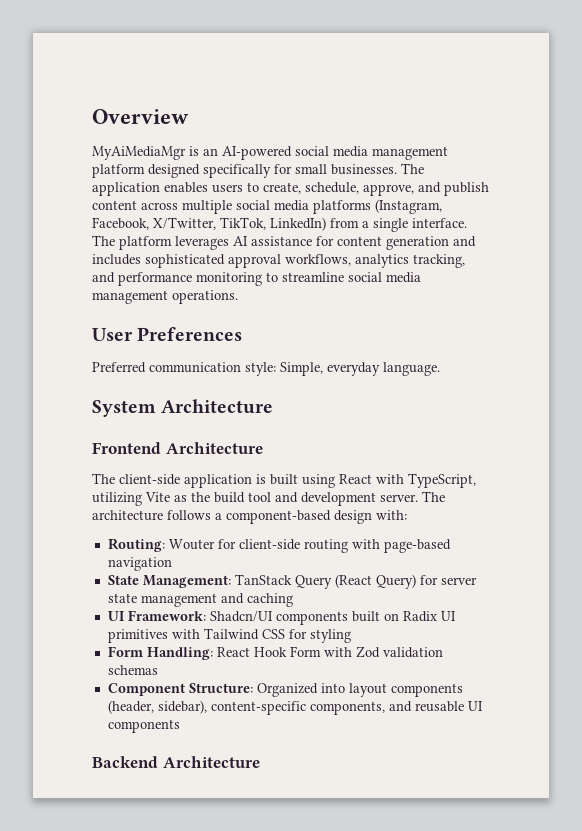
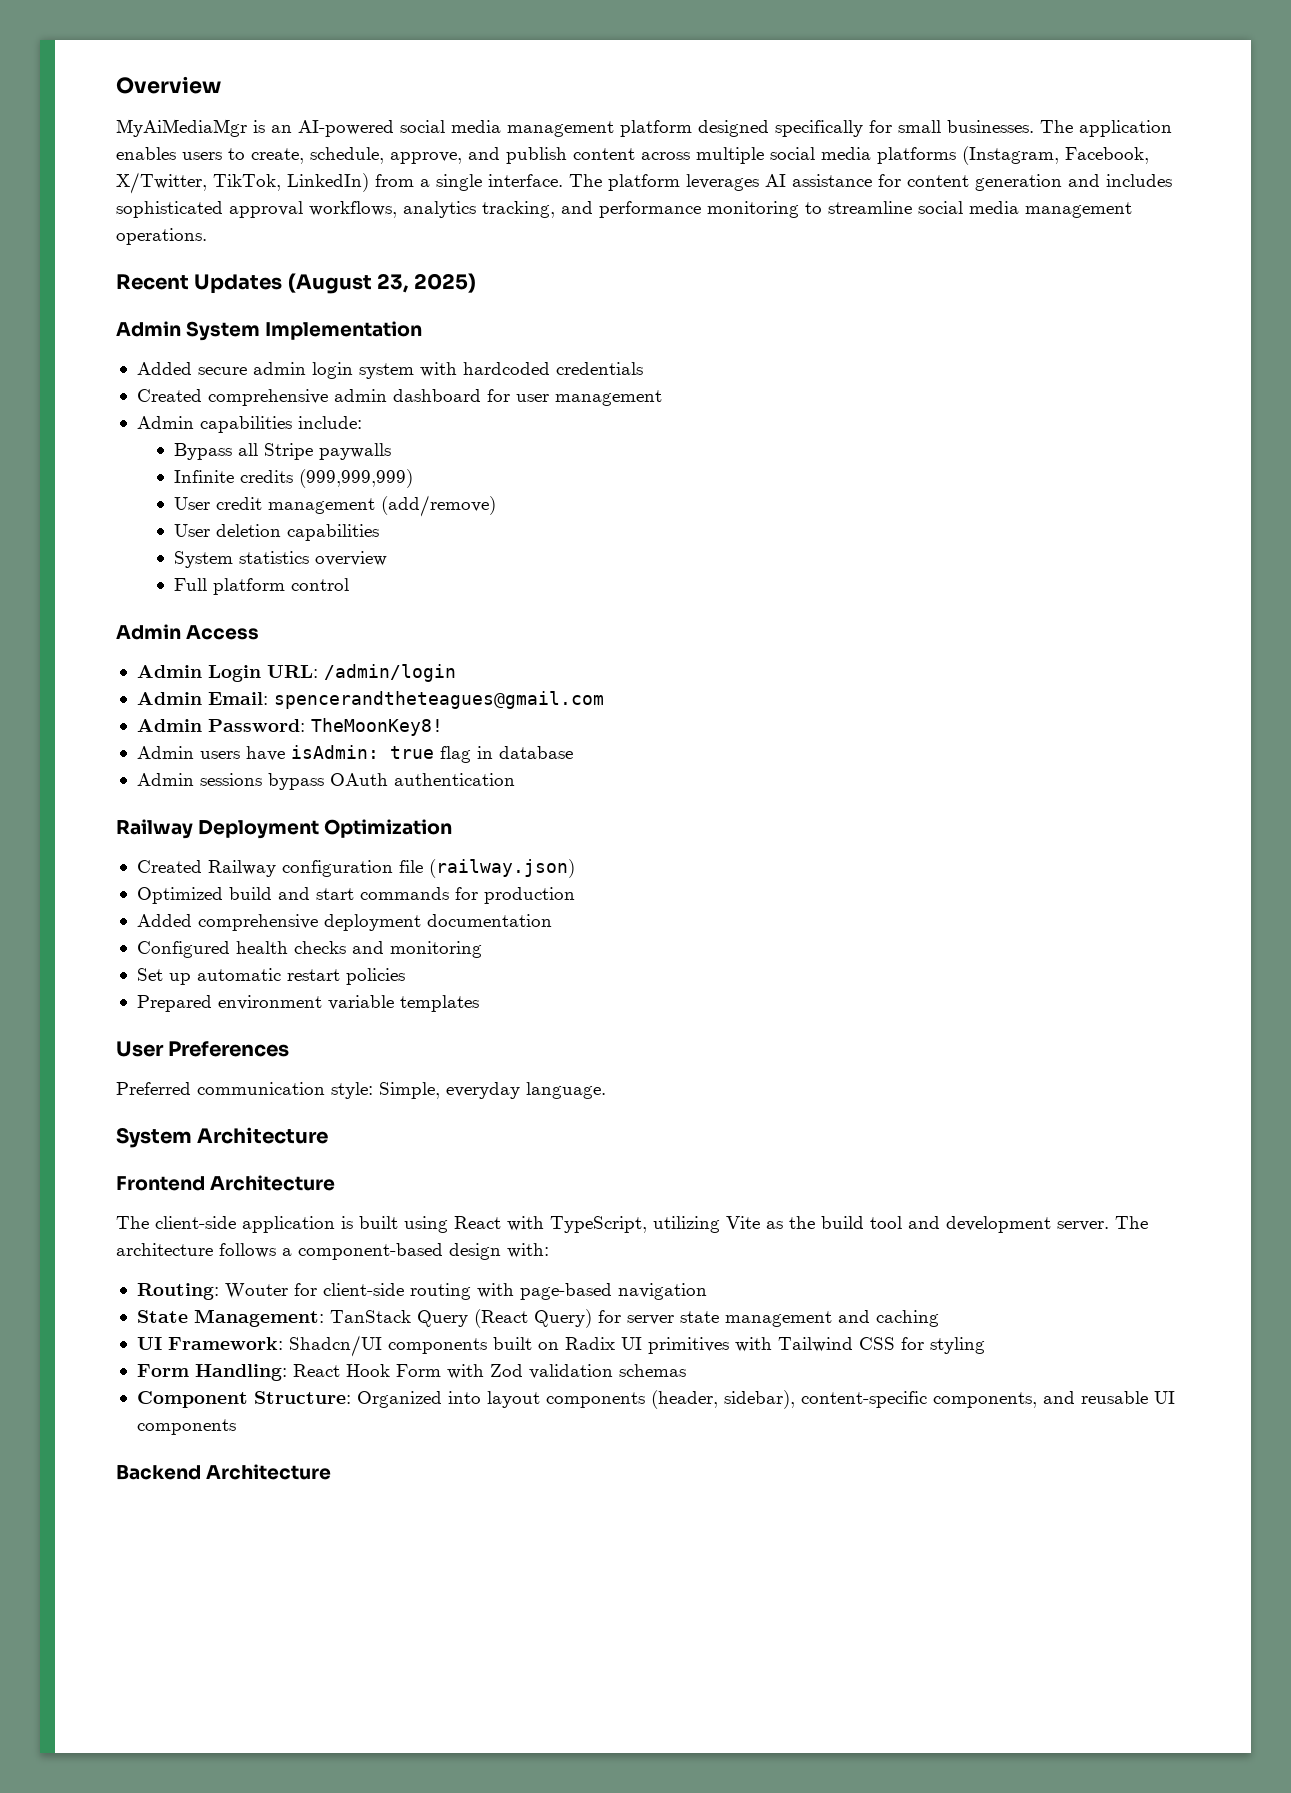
(238, 297) none -> [116,273,476,294] [116,321,423,341] [136,362,643,379] [136,389,662,406] [136,416,362,433] [174,443,392,460] [174,469,414,488] [174,495,497,517] [174,524,380,541] [174,551,388,568] [174,578,350,595] [116,624,260,640] [136,664,456,682] [136,691,604,709] [136,718,443,736] [136,745,573,763] [136,773,515,790] [116,819,453,839] [136,859,575,878] [136,887,575,904] [136,914,552,931] [136,941,482,958] [136,968,405,985] [136,995,479,1012] // Recent Updates (August 23, 2025) // Admin System Implementation // Added secure admin login system with hardcoded credentials // Created comprehensive admin dashboard for user management // Admin capabilities include: // Bypass all Stripe paywalls // Infinite credits (999,999,999) // User credit management (add/remove) // User deletion capabilities // System statistics overview // Full platform control // Admin Access // Admin Login URL: /admin/login // Admin Email: spencerandtheteagues@gmail.com // Admin Password: TheMoonKey8! // Admin users have isAdmin: true flag in database // Admin sessions bypass OAuth authentication // Railway Deployment Optimization // Created Railway configuration file (railway.json) // Optimized build and start commands for production // Added comprehensive deployment documentation // Configured health checks and monitoring // Set up automatic restart policies // Prepared environment variable templates

